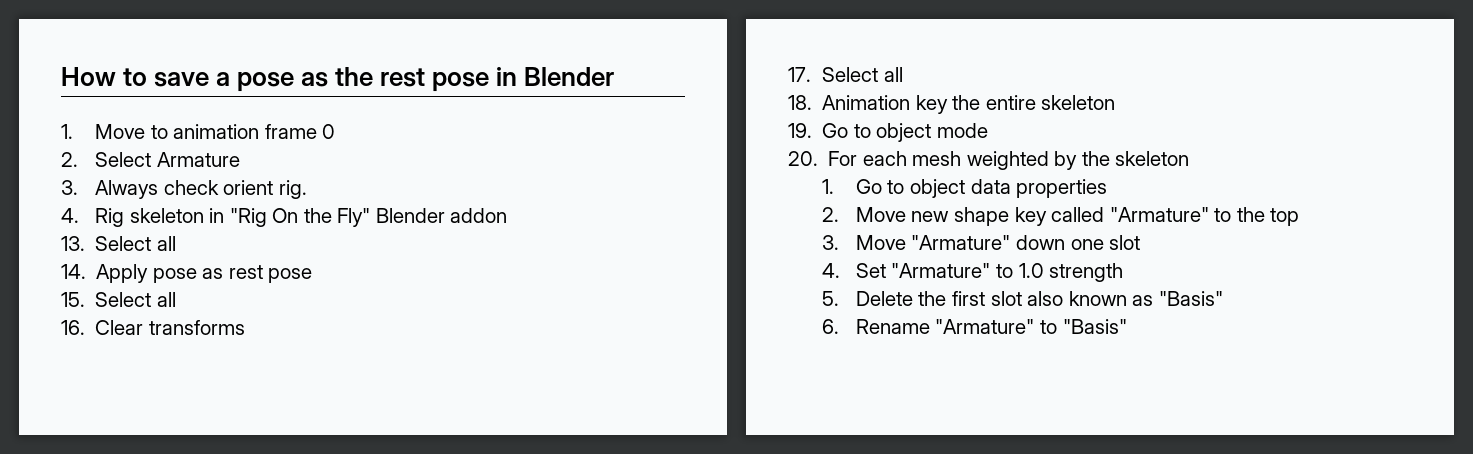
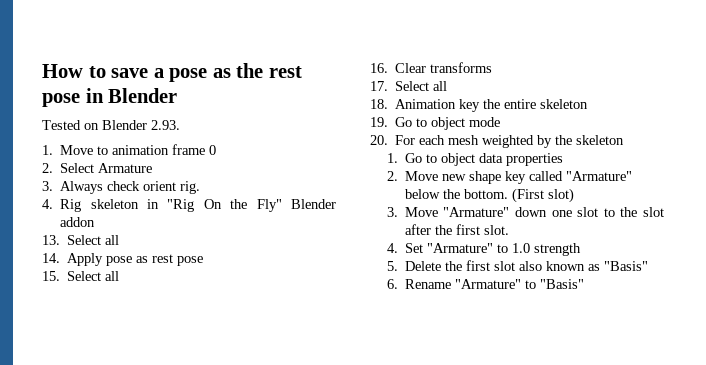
(615, 76) none -> [42,120,180,130] // Tested on Blender 2.93.
[1214,207,1300,226] to the top -> [404,188,574,203] below the bottom. (First slot)
(1141, 242) none -> [603,207,664,217] [404,224,509,235] to the slot after the first slot.

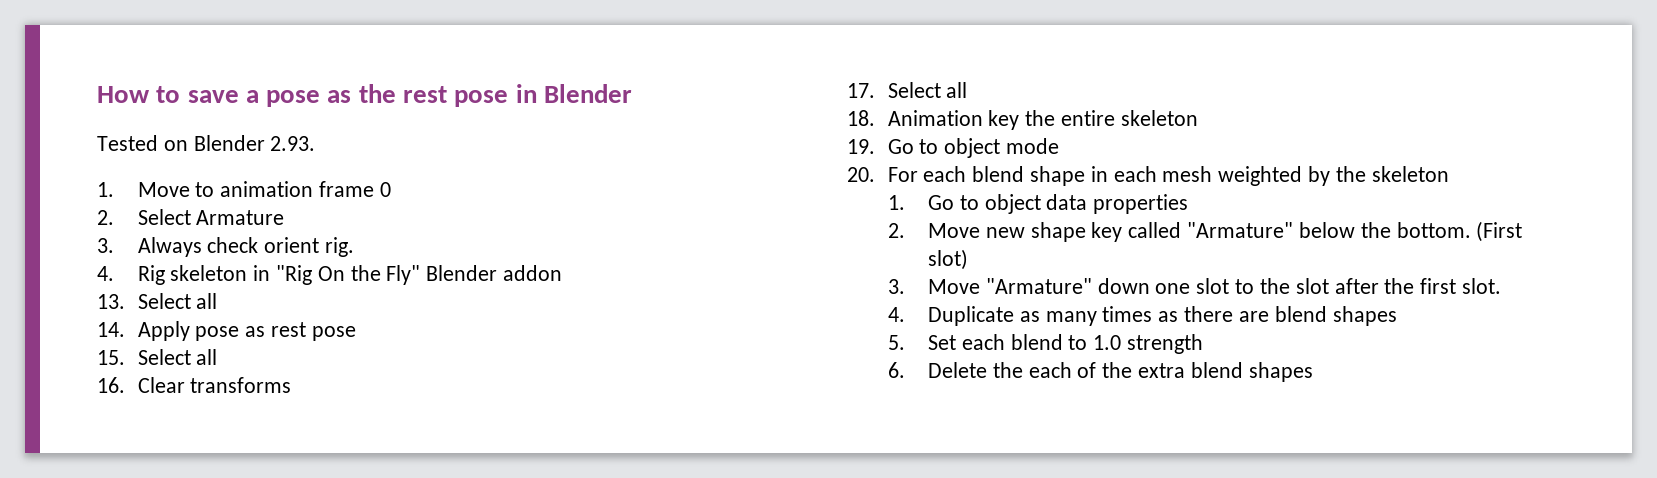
(446, 140) none -> [972,166,1157,186] blend shape in each
[404,243,493,253] Set "Armature" -> [928,306,1397,326] [887,334,1063,350] Duplicate as many times as there are blend shapes // 5. Set each blend
[386,261,398,271] 5. -> [887,362,905,378] 6.
[465,260,648,271] [386,279,584,289] first slot also known as "Basis" // 6. Rename "Armature" to "Basis" -> [1028,362,1313,382] each of the extra blend shapes

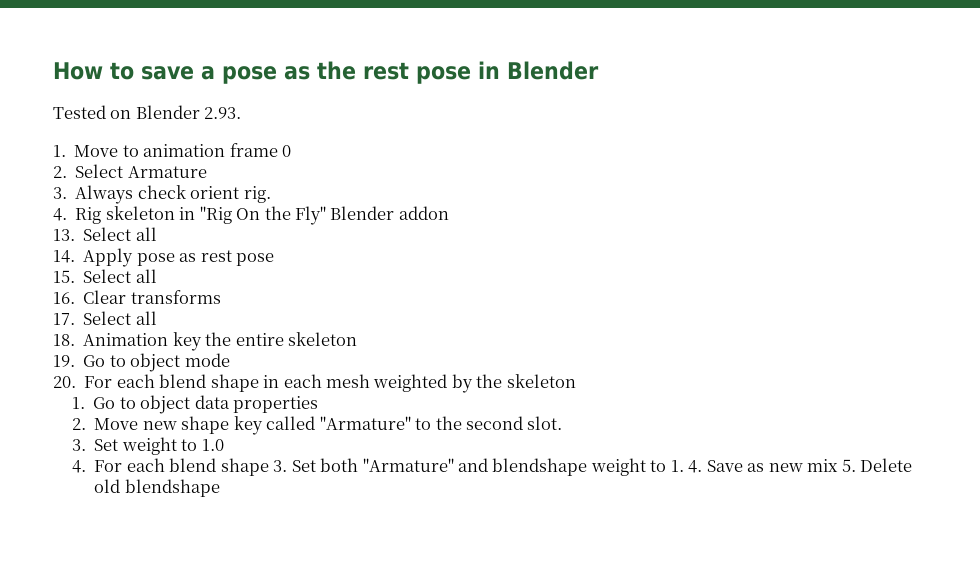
[1298,221,1523,242] [928,249,969,270] [887,278,1501,294] [887,306,1397,326] [887,334,1204,354] [887,362,1313,382] below the bottom. (First slot) // 3. Move "Armature" down one slot to the slot after the first slot. // 4. Duplicate as many times as there are blend shapes // 5. Set each blend to 1.0 strength // 6. Delete the each of the extra blend shapes -> [415,416,563,430] [72,437,224,455] [72,458,913,476] [94,479,220,497] to the second slot. // 3. Set weight to 1.0 // 4. For each blend shape 3. Set both "Armature" and blendshape weight to 1. 4. Save as new mix 5. Delete old blendshape

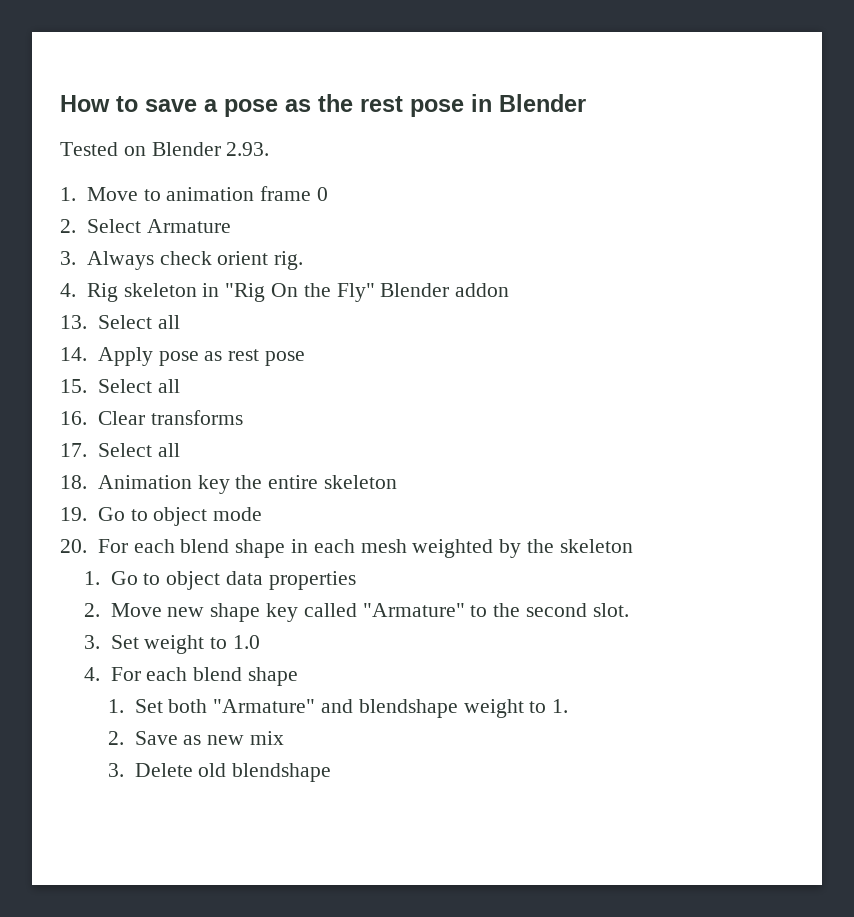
[273,460,288,472] 3. -> [107,699,124,713] // 1.
[688,460,703,473] 4. -> [107,731,124,745] // 2.
[841,459,856,472] 5. -> [107,763,124,777] // 3.

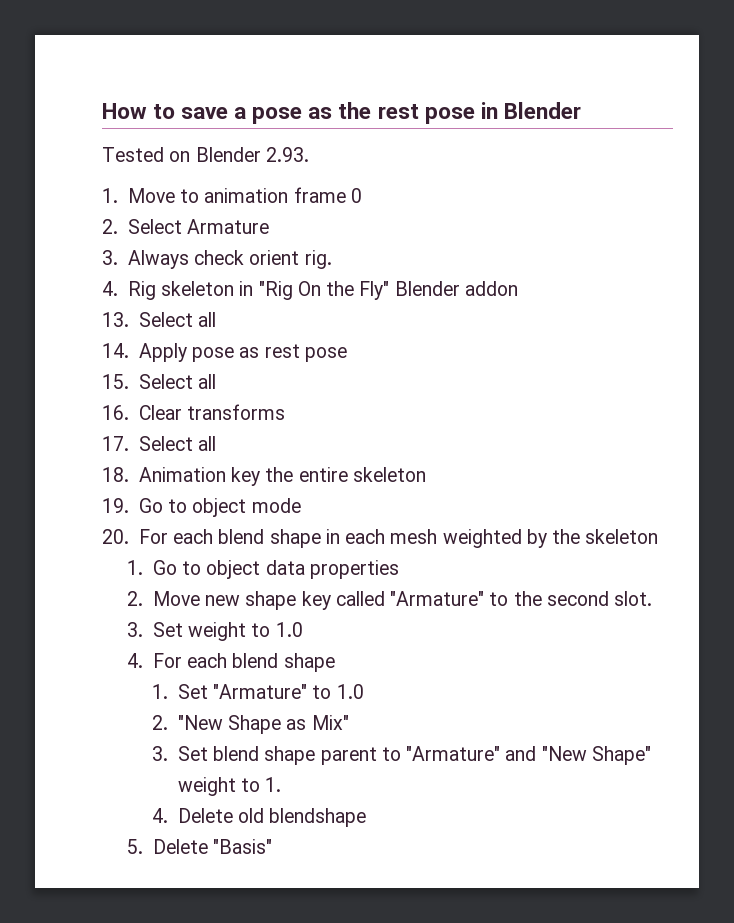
[168,699,569,718] [107,731,284,745] [107,763,332,782] both "Armature" and blendshape weight to 1. // 2. Save as new mix // 3. Delete old blendshape -> [213,684,364,699] [152,715,349,734] [152,746,651,765] [177,777,282,796] [152,808,367,827] [127,839,273,854] "Armature" to 1.0 // 2. "New Shape as Mix" // 3. Set blend shape parent to "Armature" and "New Shape" weight to 1. // 4. Delete old blendshape // 5. Delete "Basis"

